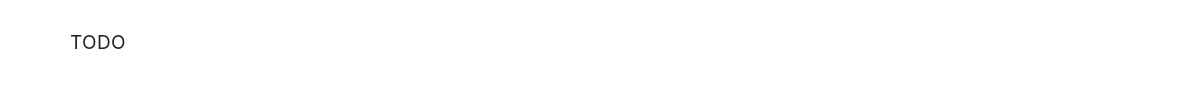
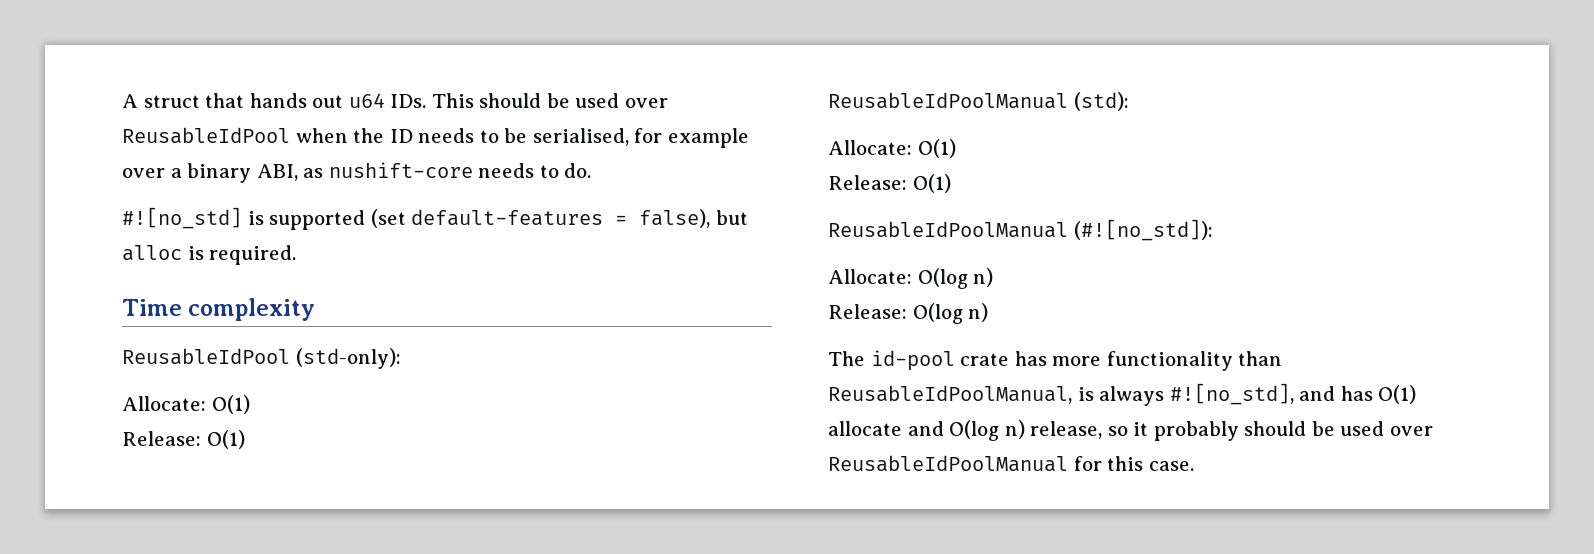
[70,35,126,49] TODO -> [122,93,668,108] [122,127,749,148] [122,162,592,183] [122,207,748,230] [122,245,297,265] [122,298,316,321] [122,348,401,369] [122,395,250,414] [122,430,245,449] [828,92,1129,111] [828,139,956,158] [828,174,951,193] [828,219,1213,241] [828,268,994,289] [828,303,989,324] [828,350,1283,371] [828,383,1417,406] [828,420,1433,441] [828,455,1194,472] A struct that hands out u64 IDs. This should be used over ReusableIdPool when the ID needs to be serialised, for example over a binary ABI, as nushift-core needs to do. // #![no_std] is supported (set default-features = false), but alloc is required. // Time complexity // ReusableIdPool (std-only): // Allocate: O(1) // Release: O(1) // ReusableIdPoolManual (std): // Allocate: O(1) // Release: O(1) // ReusableIdPoolManual (#![no_std]): // Allocate: O(log n) // Release: O(log n) // The id-pool crate has more functionality than ReusableIdPoolManual, is always #![no_std], and has O(1) allocate and O(log n) release, so it probably should be used over ReusableIdPoolManual for this case.

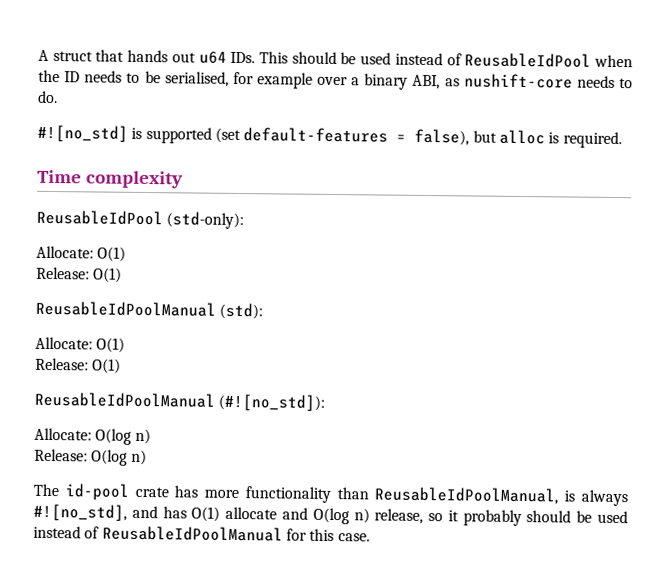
[624,98,668,108] over -> [394,52,462,66] instead of
[1389,426,1433,436] over -> [33,525,100,539] instead of

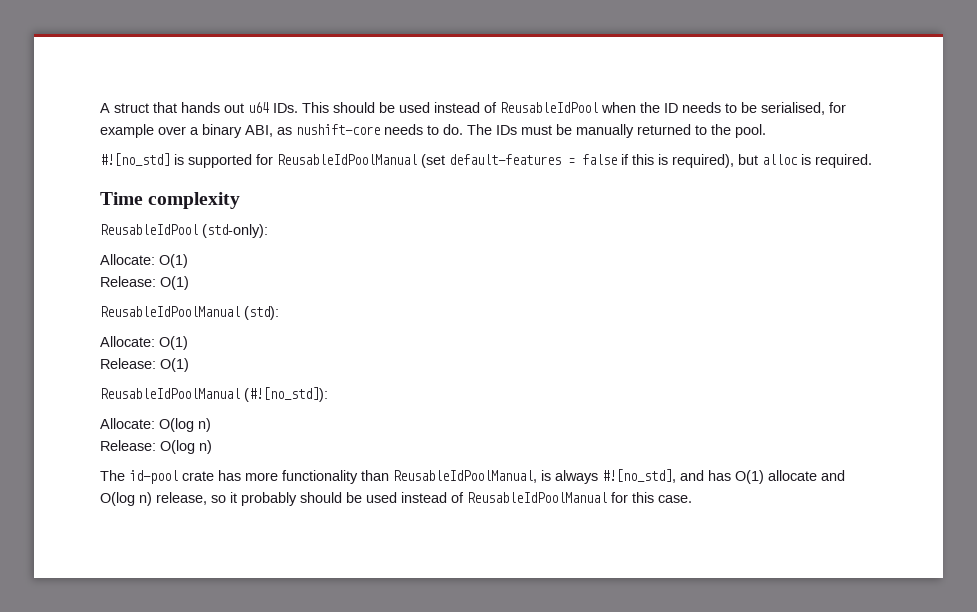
(58, 97) none -> [467,124,766,138] The IDs must be manually returned to the pool.
(212, 135) none -> [256,154,417,165] for ReusableIdPoolManual
[414,128,470,146] false), -> [582,154,734,168] false if this is required),

